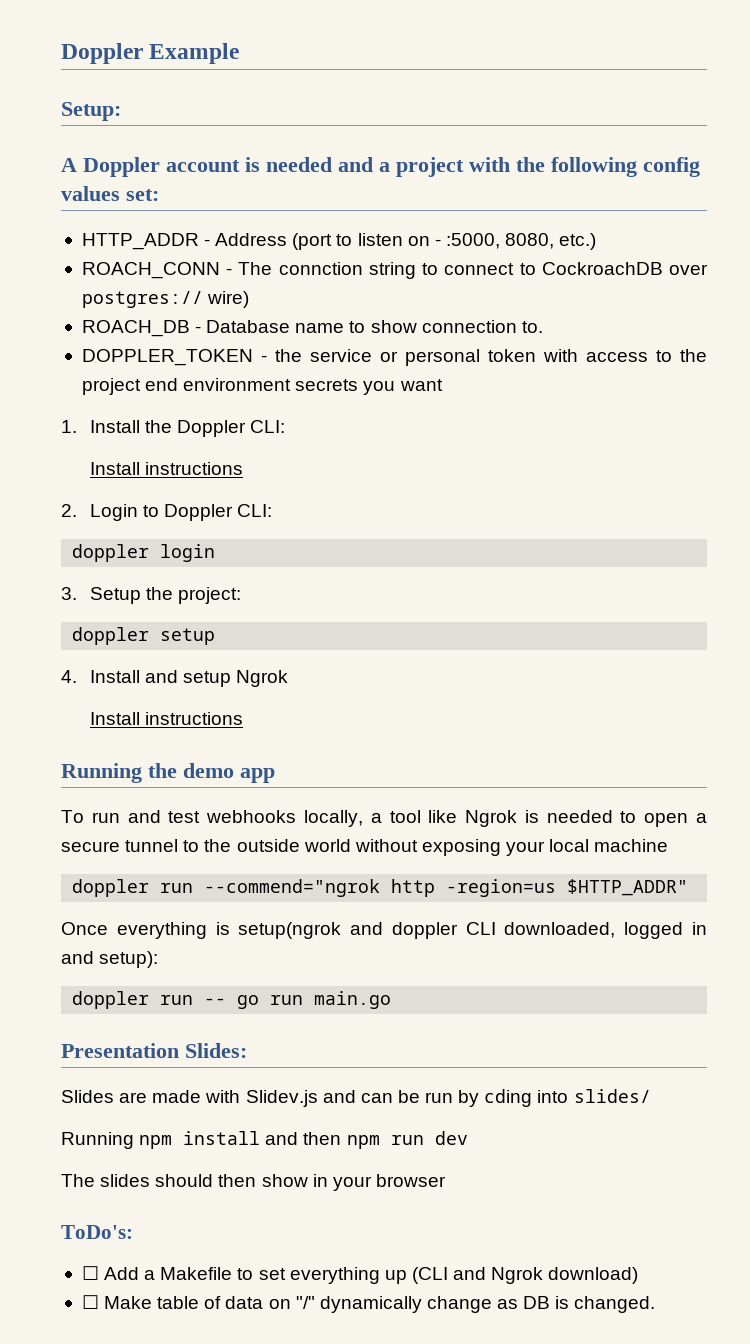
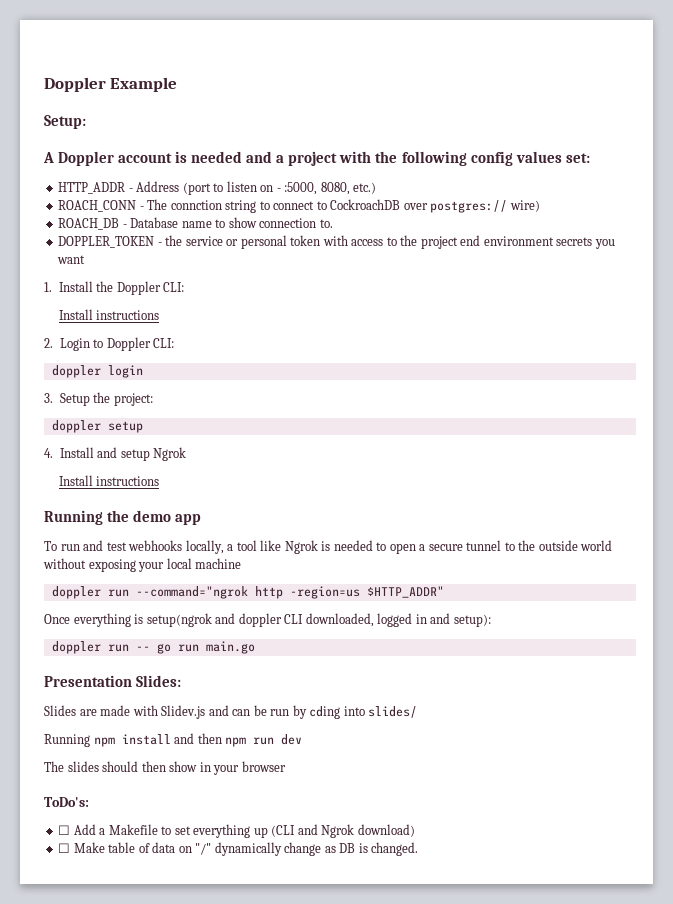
[204,879,381,897] --commend="ngrok -> [135,586,248,599] --command="ngrok

